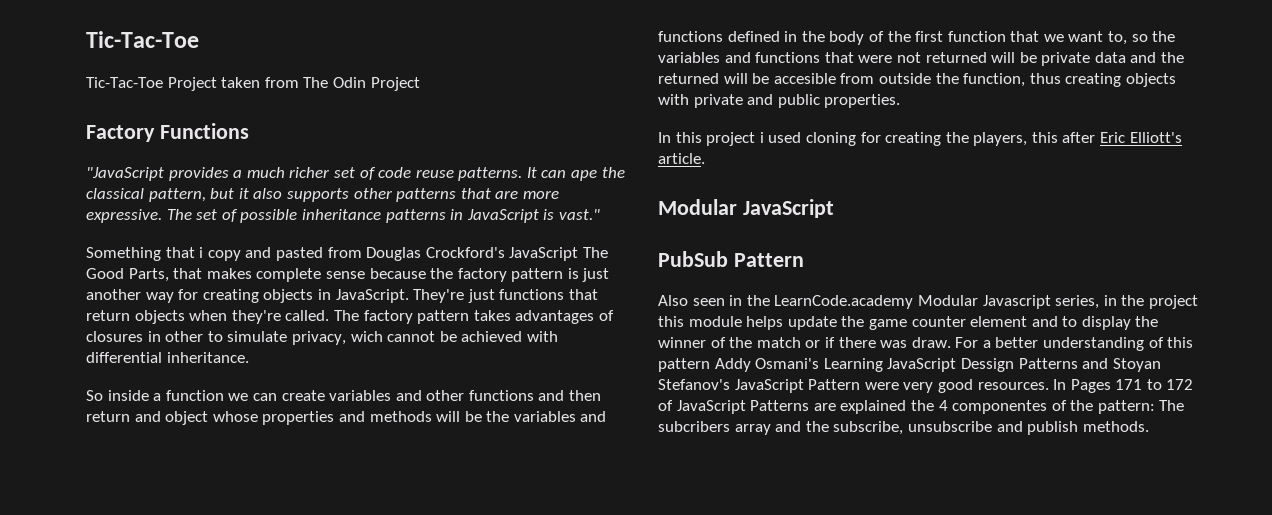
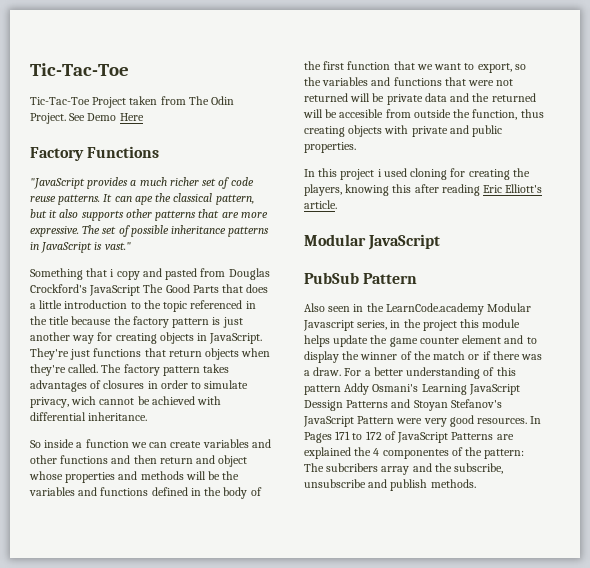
[370,77,420,91] Project -> [30,113,144,124] Project. See Demo Here
[128,268,365,282] Parts, that makes complete sense -> [192,284,269,293] [30,300,256,312] [30,316,70,325] Parts that does a little introduction to the topic referenced in the title
[165,331,204,342] other -> [160,380,188,389] order
[1108,31,1128,45] to, -> [464,63,512,73] to export,
(1028, 139) none -> [345,184,390,196] knowing
(1096, 137) none -> [441,184,480,196] reading
(908, 344) none -> [304,370,310,376] a

